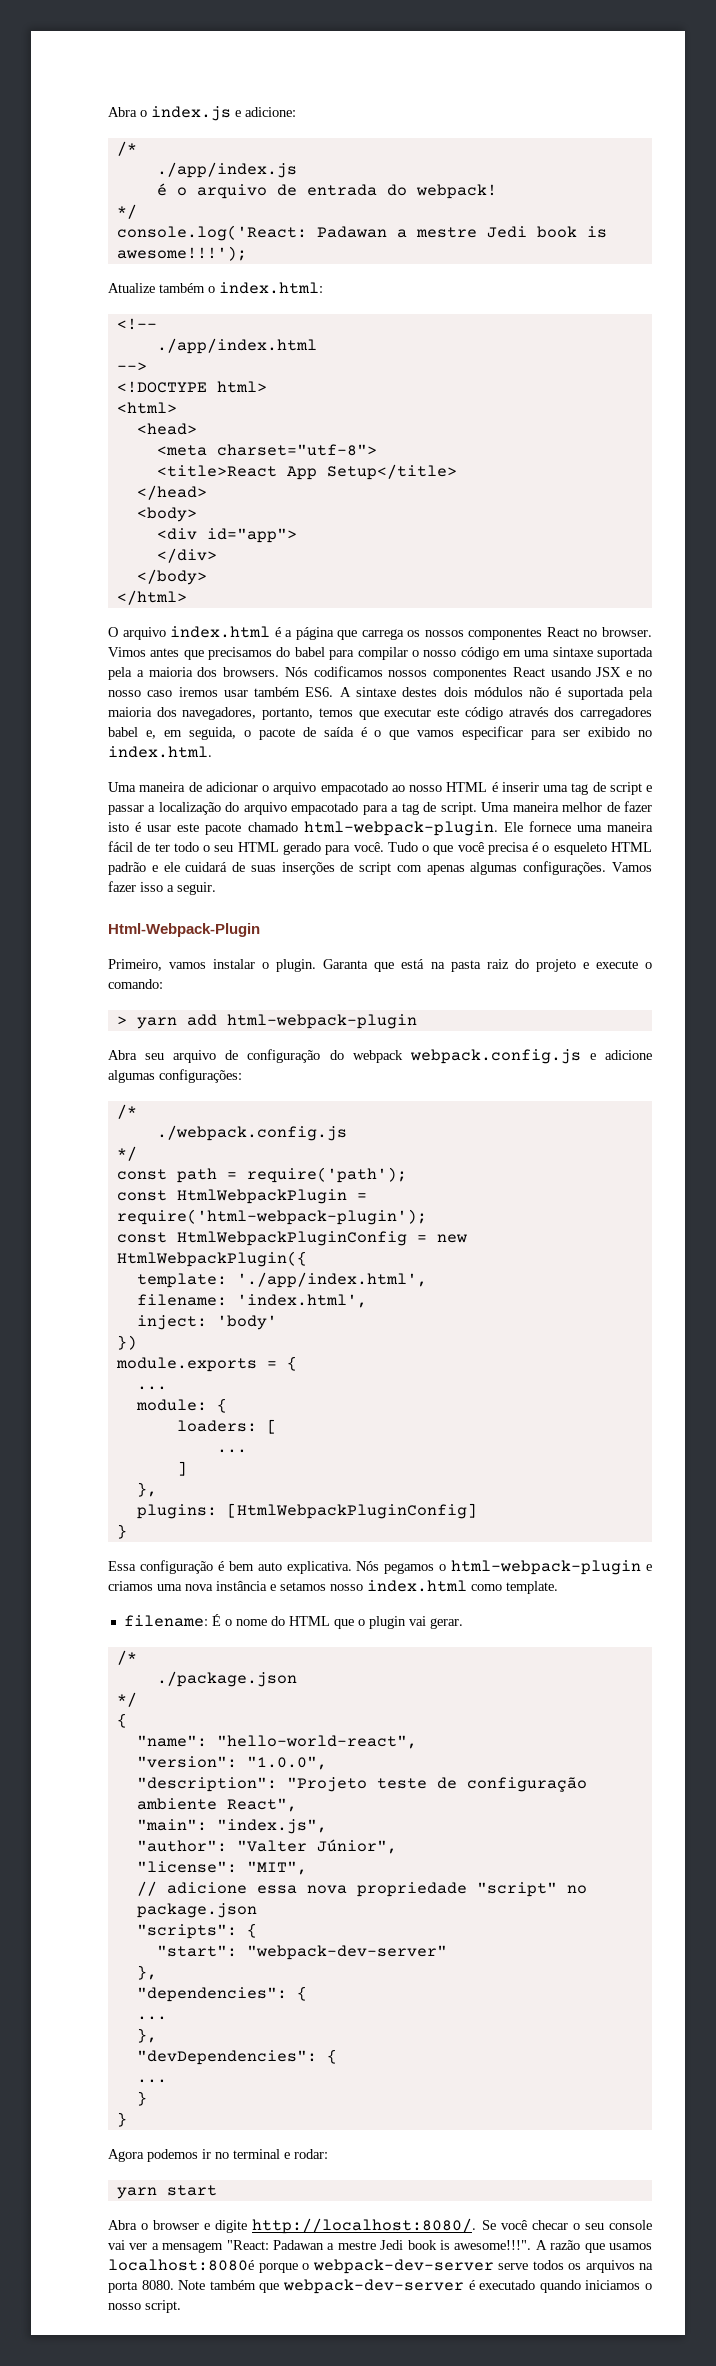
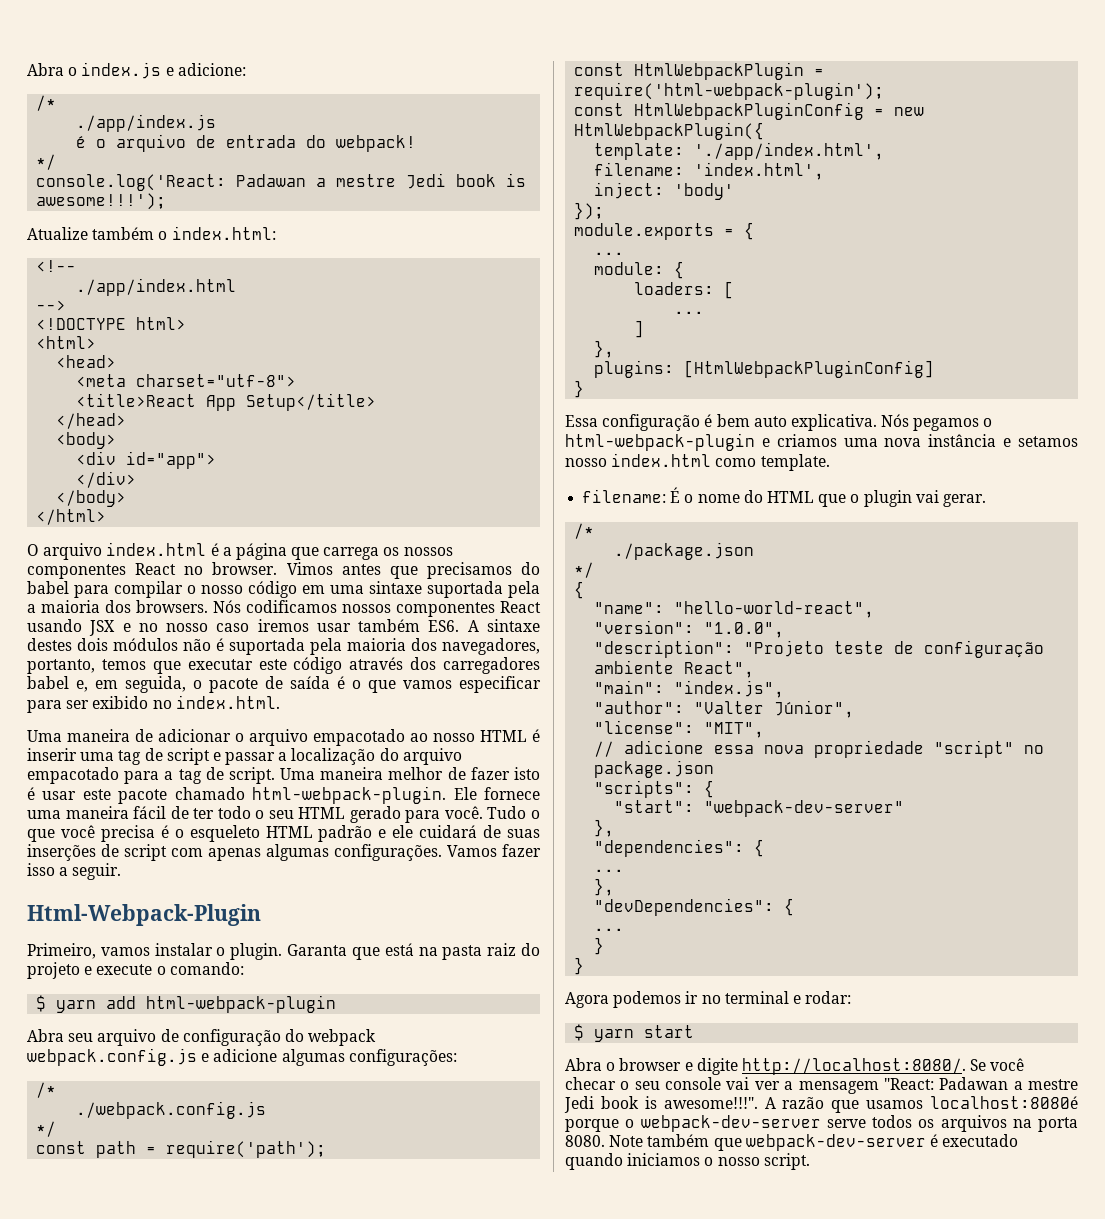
[116,1016,127,1025] > -> [36,995,47,1012] $
[116,1335,137,1350] }) -> [574,202,605,220] });
(328, 2154) none -> [574,1024,585,1041] $

